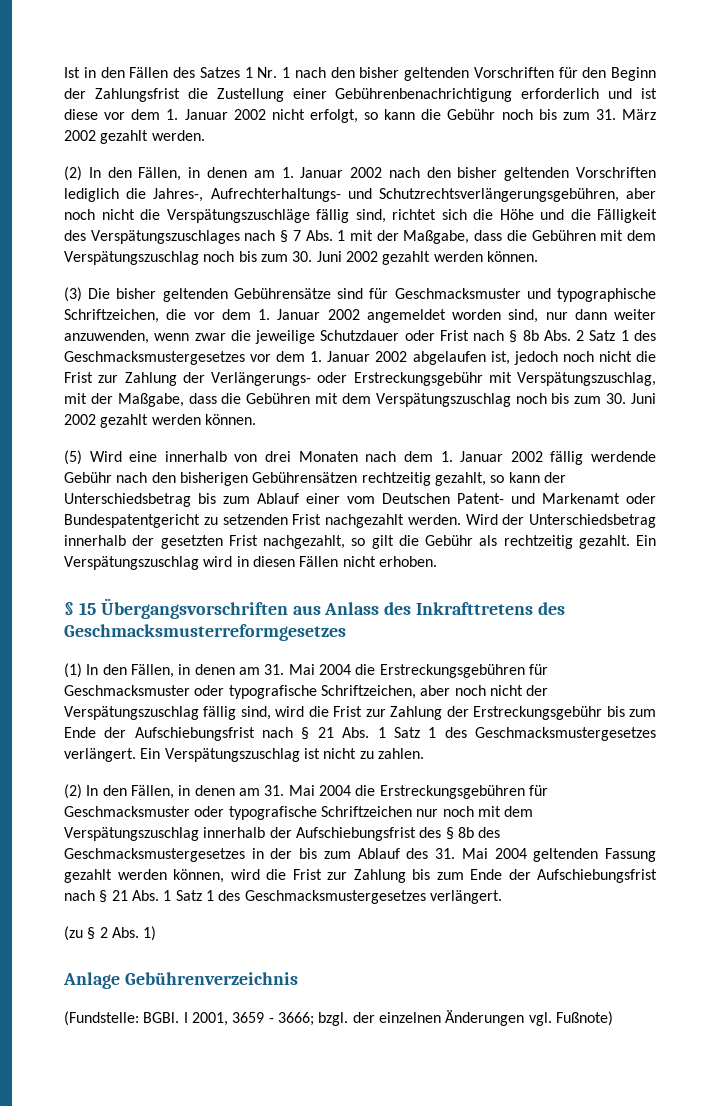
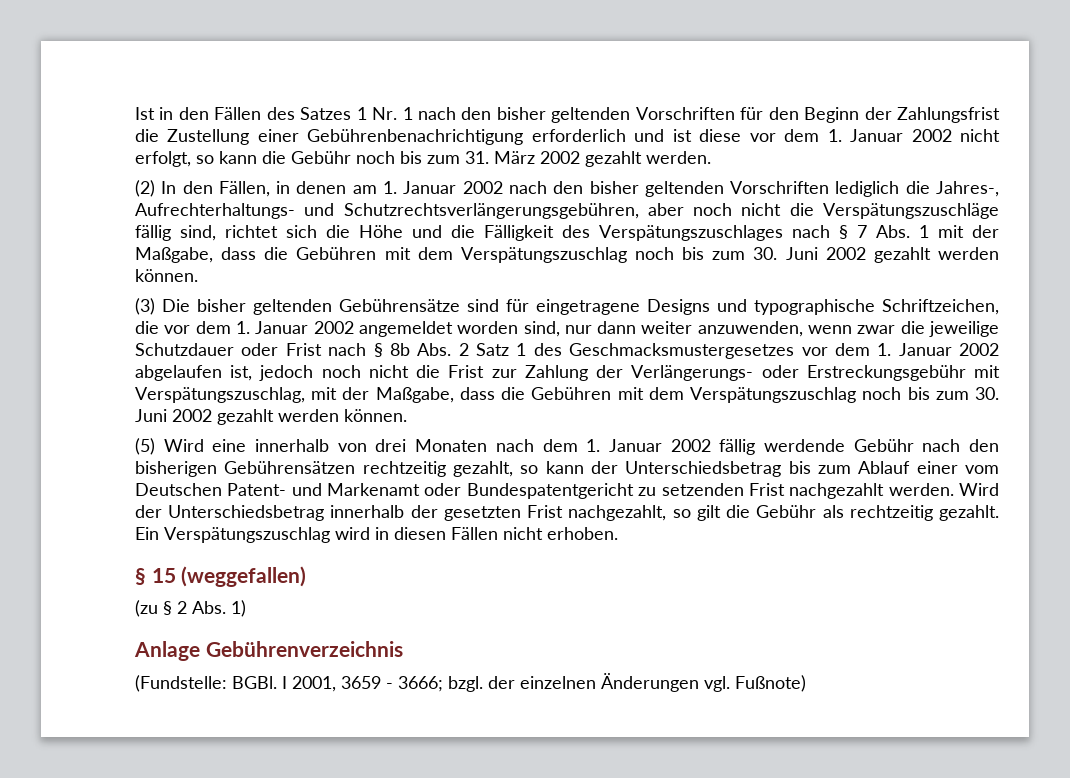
[394,288,521,299] Geschmacksmuster -> [536,299,710,315] eingetragene Designs
[100,598,566,619] [64,624,346,641] [64,663,548,678] [64,685,549,699] [64,706,656,720] [64,727,657,741] [64,748,424,762] [64,784,548,799] [64,806,534,820] [64,827,501,841] [64,848,657,862] [64,869,657,883] [64,890,502,904] Übergangsvorschriften aus Anlass des Inkrafttretens des Geschmacksmusterreformgesetzes // (1) In den Fällen, in denen am 31. Mai 2004 die Erstreckungsgebühren für Geschmacksmuster oder typografische Schriftzeichen, aber noch nicht der Verspätungszuschlag fällig sind, wird die Frist zur Zahlung der Erstreckungsgebühr bis zum Ende der Aufschiebungsfrist nach § 21 Abs. 1 Satz 1 des Geschmacksmustergesetzes verlängert. Ein Verspätungszuschlag ist nicht zu zahlen. // (2) In den Fällen, in denen am 31. Mai 2004 die Erstreckungsgebühren für Geschmacksmuster oder typografische Schriftzeichen nur noch mit dem Verspätungszuschlag innerhalb der Aufschiebungsfrist des § 8b des Geschmacksmustergesetzes in der bis zum Ablauf des 31. Mai 2004 geltenden Fassung gezahlt werden können, wird die Frist zur Zahlung bis zum Ende der Aufschiebungsfrist nach § 21 Abs. 1 Satz 1 des Geschmacksmustergesetzes verlängert. -> [181,566,307,587] (weggefallen)

